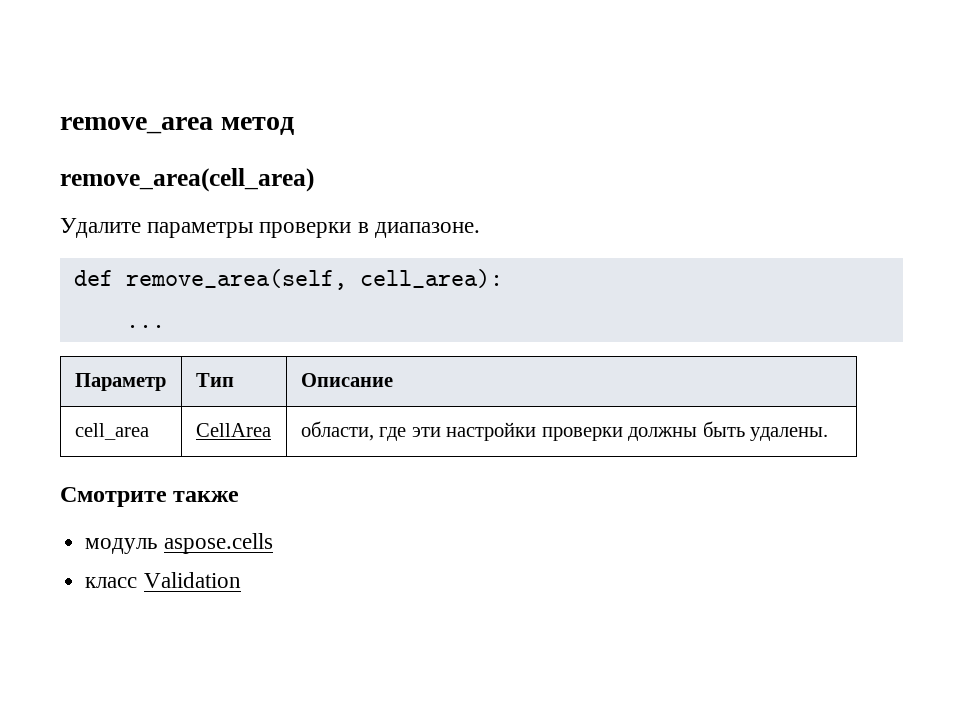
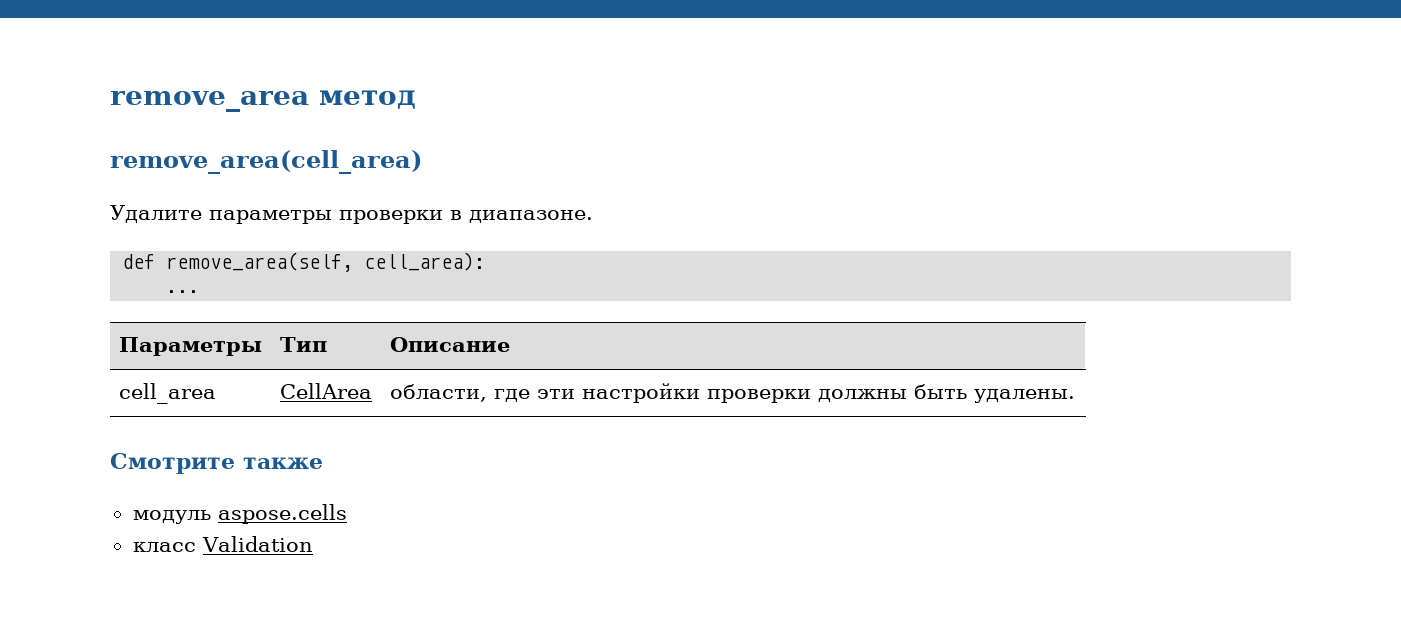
[74,373,166,391] Параметр -> [118,337,262,356] Параметры

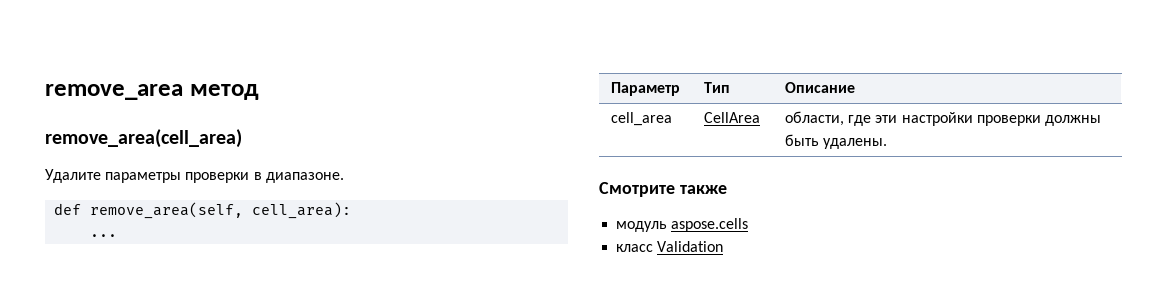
[118,337,262,356] Параметры -> [610,82,680,96] Параметр

